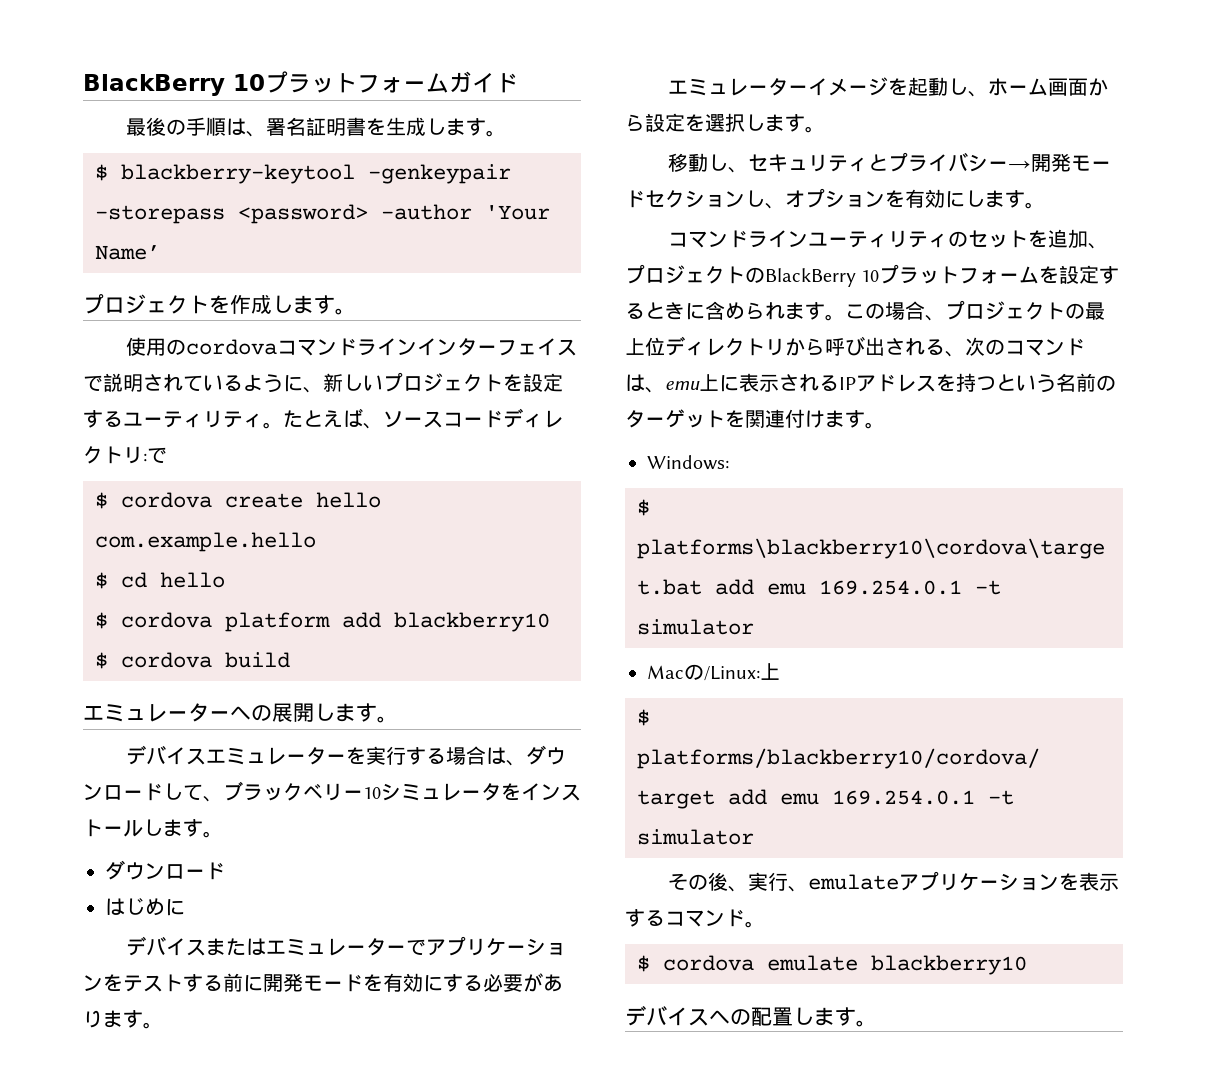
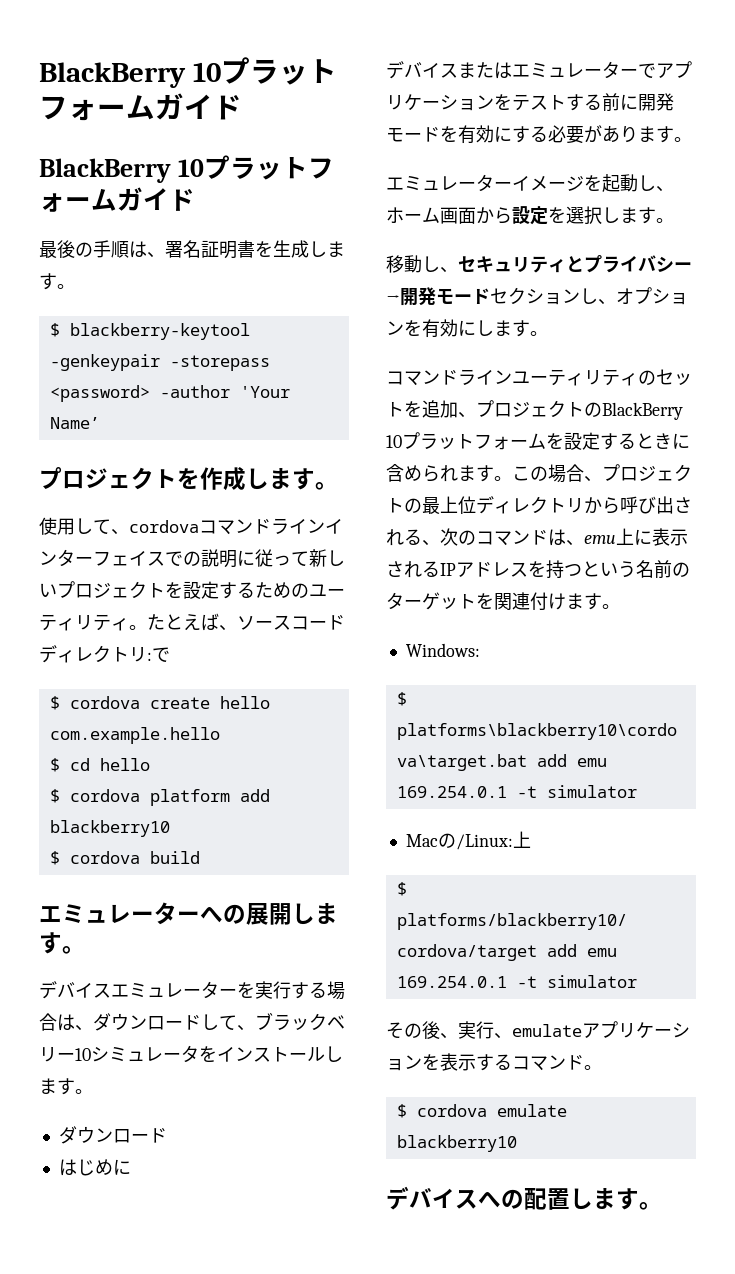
[83,71,518,96] BlackBerry 10プラットフォームガイド -> [39,57,337,88] [39,93,242,121] [39,155,334,183] [39,187,195,212] BlackBerry 10プラットフォームガイド // BlackBerry 10プラットフォームガイド
[166,339,187,355] の -> [75,518,129,535] して、
[103,373,323,393] 説明されているように、 -> [183,549,309,568] の説明に従って
(123, 419) none -> [255,582,309,598] ための

